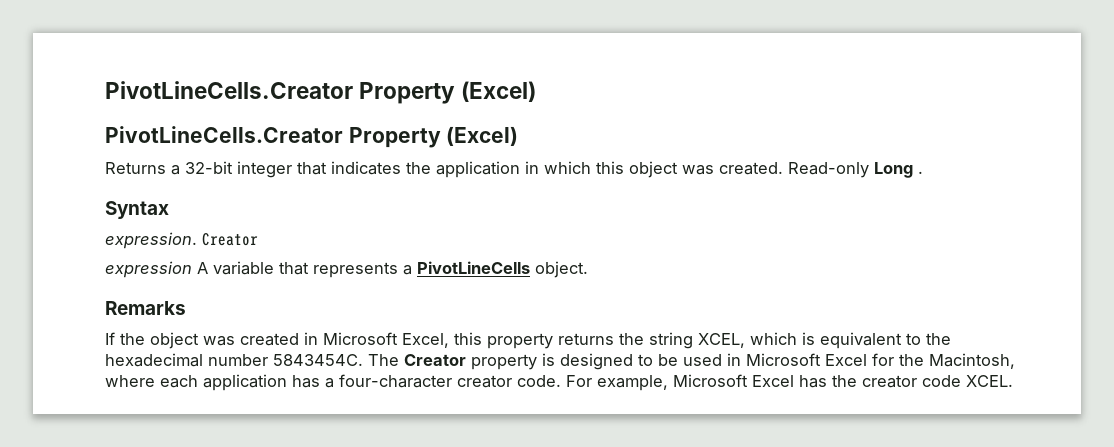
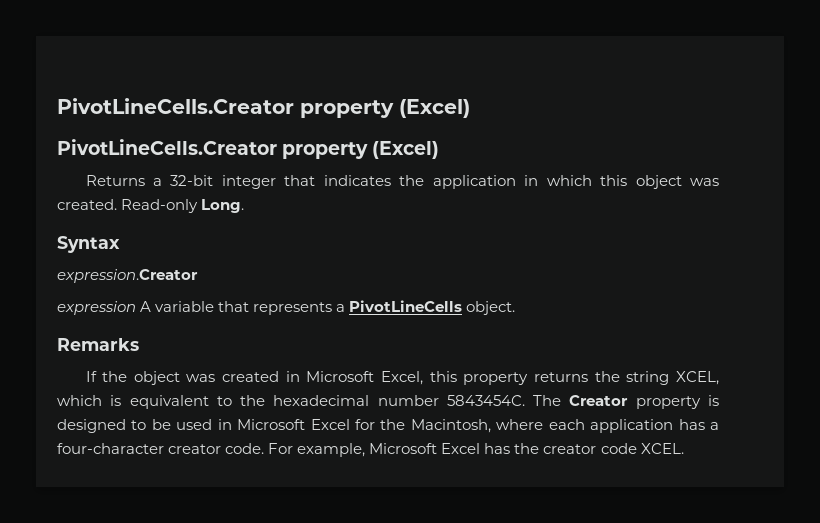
[105,81,456,104] PivotLineCells.Creator Property -> [57,98,394,118] PivotLineCells.Creator property
[348,127,441,148] Property -> [282,142,369,159] property
[874,162,923,178] Long . -> [201,199,245,213] Long.
[105,232,258,249] expression. Creator -> [57,269,198,283] expression.Creator

